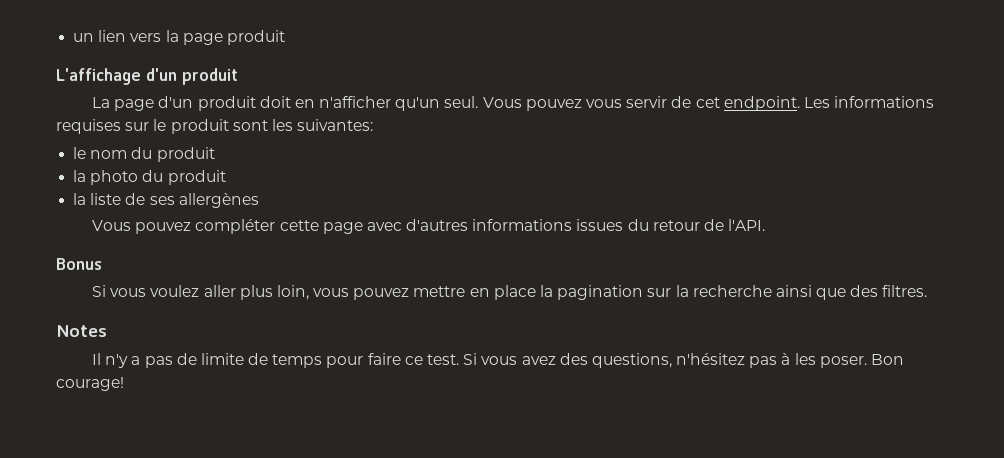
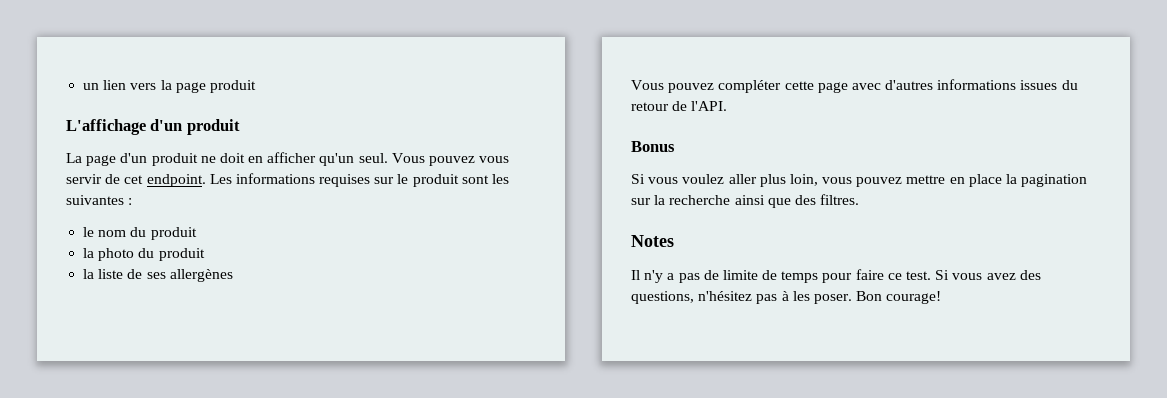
(256, 103) none -> [200,156,216,163] ne
[319,96,392,108] n'afficher -> [267,152,317,163] afficher
[297,119,374,131] suivantes: -> [66,195,133,205] suivantes :

